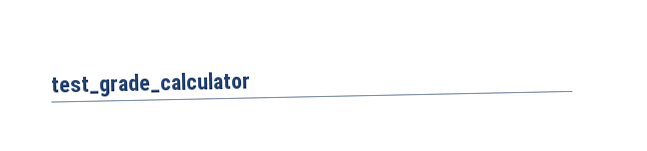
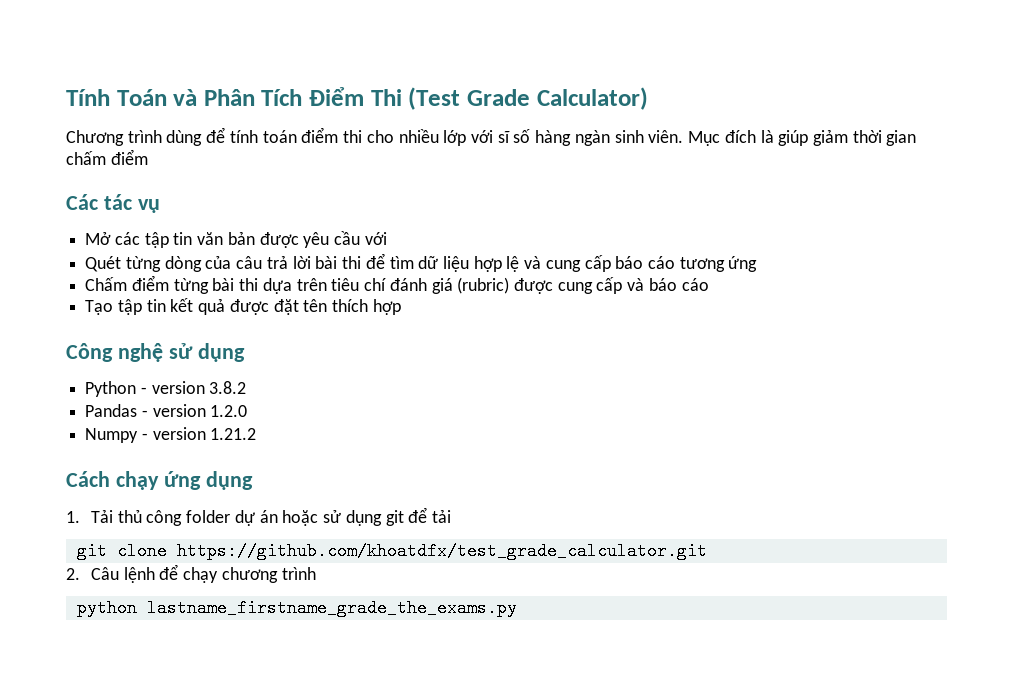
[50,71,251,98] test_grade_calculator -> [66,87,648,110] [66,127,917,146] [66,149,148,165] [66,194,160,213] [85,231,387,248] [85,253,758,272] [85,275,709,294] [85,298,401,315] [66,343,245,362] [85,381,247,397] [85,404,248,417] [85,427,257,443] [66,471,253,490] [66,507,451,526] [76,542,707,560] [66,564,316,583] [76,599,517,617] Tính Toán và Phân Tích Điểm Thi (Test Grade Calculator) // Chương trình dùng để tính toán điểm thi cho nhiều lớp với sĩ số hàng ngàn sinh viên. Mục đích là giúp giảm thời gian chấm điểm // Các tác vụ // Mở các tập tin văn bản được yêu cầu với // Quét từng dòng của câu trả lời bài thi để tìm dữ liệu hợp lệ và cung cấp báo cáo tương ứng // Chấm điểm từng bài thi dựa trên tiêu chí đánh giá (rubric) được cung cấp và báo cáo // Tạo tập tin kết quả được đặt tên thích hợp // Công nghệ sử dụng // Python - version 3.8.2 // Pandas - version 1.2.0 // Numpy - version 1.21.2 // Cách chạy ứng dụng // 1. Tải thủ công folder dự án hoặc sử dụng git để tải // git clone https://github.com/khoatdfx/test_grade_calculator.git // 2. Câu lệnh để chạy chương trình // python lastname_firstname_grade_the_exams.py

